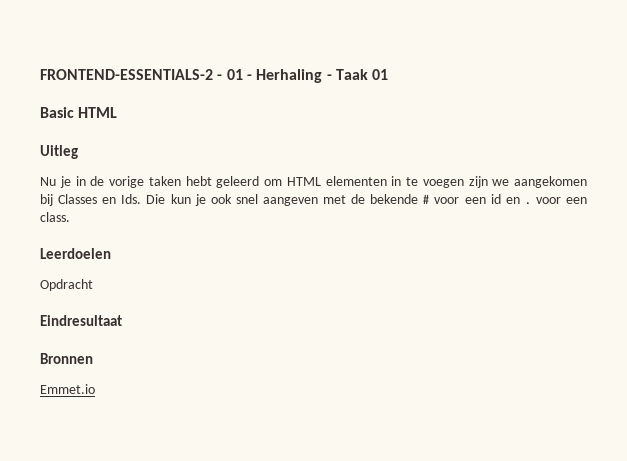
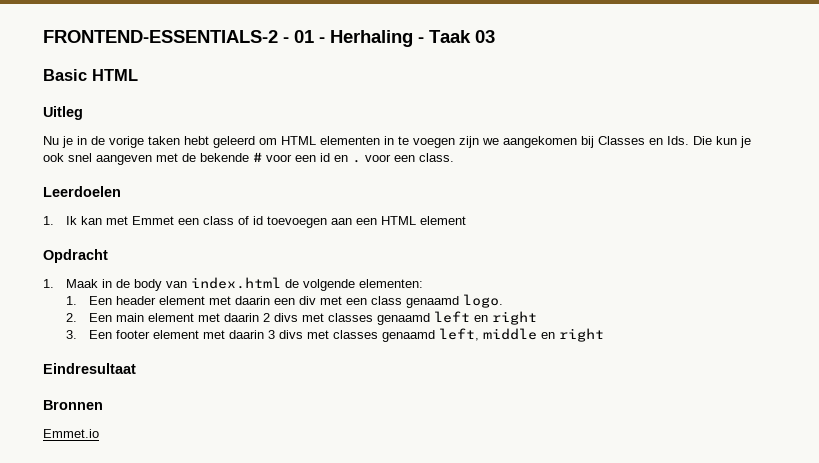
[372,69,389,80] 01 -> [475,30,495,43] 03
[40,279,93,291] Opdracht -> [43,216,467,228] [43,249,108,263] [43,277,424,291] [66,294,504,308] [66,311,538,325] [66,328,605,342] 1. Ik kan met Emmet een class of id toevoegen aan een HTML element // Opdracht // 1. Maak in de body van index.html de volgende elementen: // 1. Een header element met daarin een div met een class genaamd logo. // 2. Een main element met daarin 2 divs met classes genaamd left en right // 3. Een footer element met daarin 3 divs met classes genaamd left, middle en right

